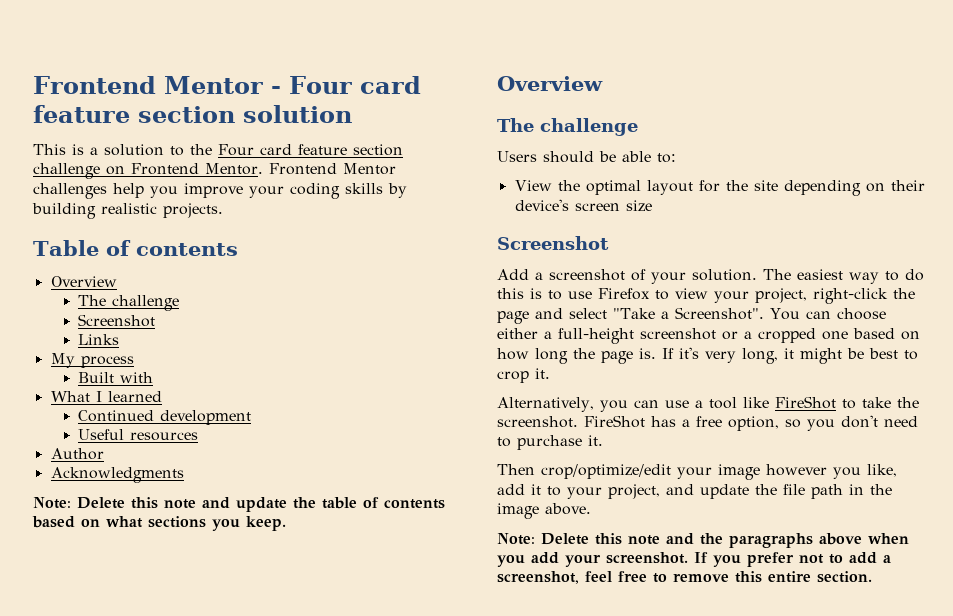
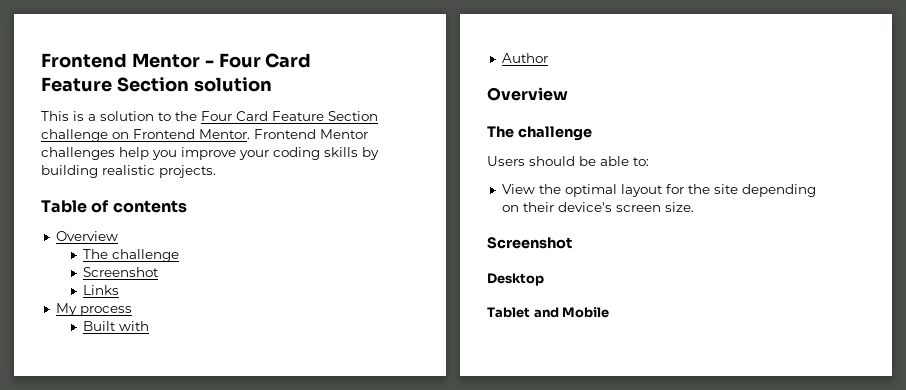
[359,76,421,94] [33,105,235,123] card feature section -> [265,53,312,68] [41,77,189,92] Card Feature Section
[260,144,403,156] card feature section -> [236,111,378,121] Card Feature Section
[50,391,162,402] [78,410,252,425] [78,429,199,441] [50,448,104,460] [50,467,184,483] [33,497,445,512] [32,516,286,531] What I learned // Continued development // Useful resources // Author // Acknowledgments // Note: Delete this note and update the table of contents based on what sections you keep. -> [501,53,548,63] Author
[625,200,652,212] [497,236,609,250] [497,269,924,284] [497,288,915,304] [497,307,886,324] [497,328,920,344] [497,347,918,364] [497,368,550,383] [497,396,919,412] [497,415,918,431] [497,435,603,450] [497,464,897,480] [497,484,892,499] [497,503,591,519] [497,533,909,548] [497,552,891,567] [497,571,872,584] size // Screenshot // Add a screenshot of your solution. The easiest way to do this is to use Firefox to view your project, right-click the page and select "Take a Screenshot". You can choose either a full-height screenshot or a cropped one based on how long the page is. If it's very long, it might be best to crop it. // Alternatively, you can use a tool like FireShot to take the screenshot. FireShot has a free option, so you don't need to purchase it. // Then crop/optimize/edit your image however you like, add it to your project, and update the file path in the image above. // Note: Delete this note and the paragraphs above when you add your screenshot. If you prefer not to add a screenshot, feel free to remove this entire section. -> [664,202,694,212] [487,237,572,249] [487,273,544,286] [487,307,610,318] size. // Screenshot // Desktop // Tablet and Mobile

